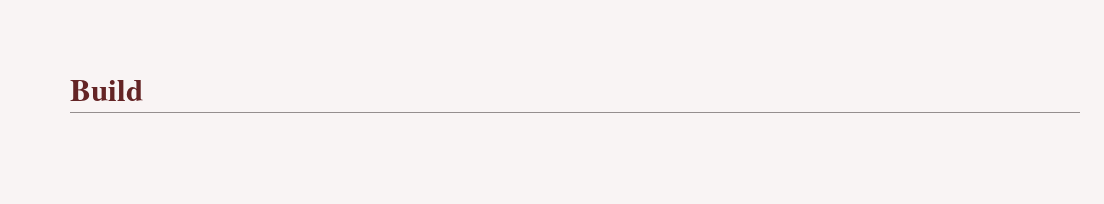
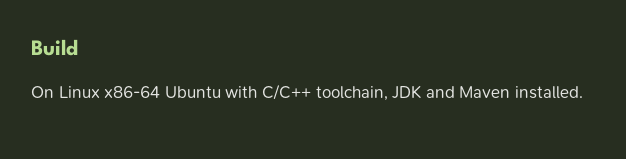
(143, 90) none -> [31,84,583,101] // On Linux x86-64 Ubuntu with C/C++ toolchain, JDK and Maven installed.

